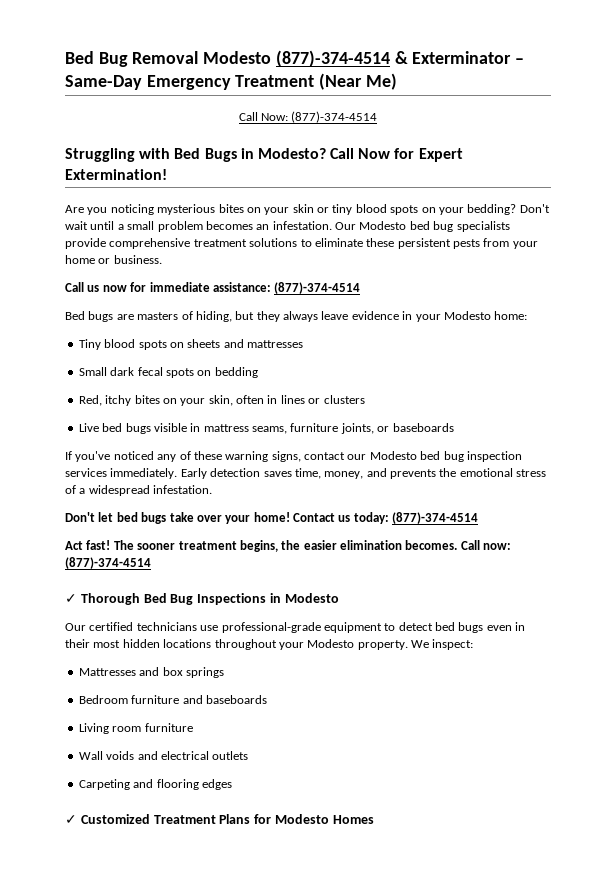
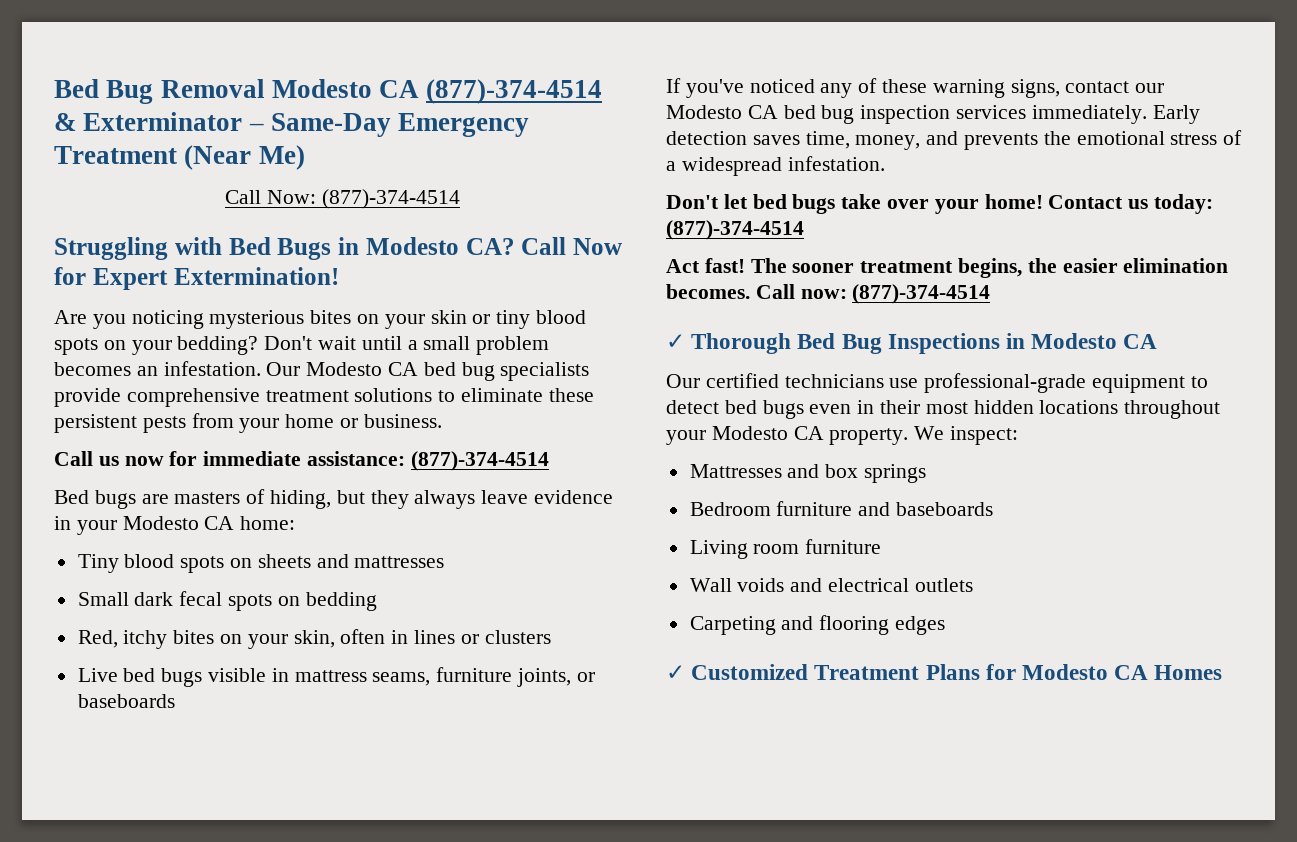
(272, 57) none -> [379,80,420,98] CA
[257,148,326,159] Modesto? -> [365,237,515,255] Modesto CA?
(407, 225) none -> [388,362,419,376] CA
(491, 315) none -> [204,516,235,530] CA
(417, 455) none -> [747,105,778,119] CA
(339, 598) none -> [1123,334,1158,349] CA
(355, 643) none -> [793,426,824,440] CA
(329, 819) none -> [1114,665,1149,680] CA

